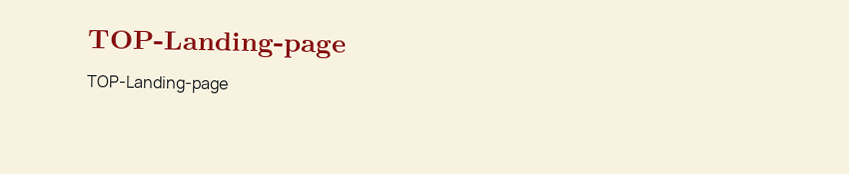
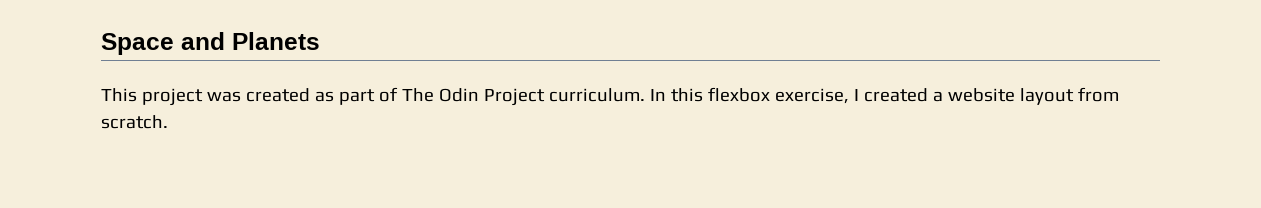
[87,30,346,59] [86,74,229,94] TOP-Landing-page // TOP-Landing-page -> [101,32,320,55] [101,87,1119,106] [101,115,168,129] Space and Planets // This project was created as part of The Odin Project curriculum. In this flexbox exercise, I created a website layout from scratch.

